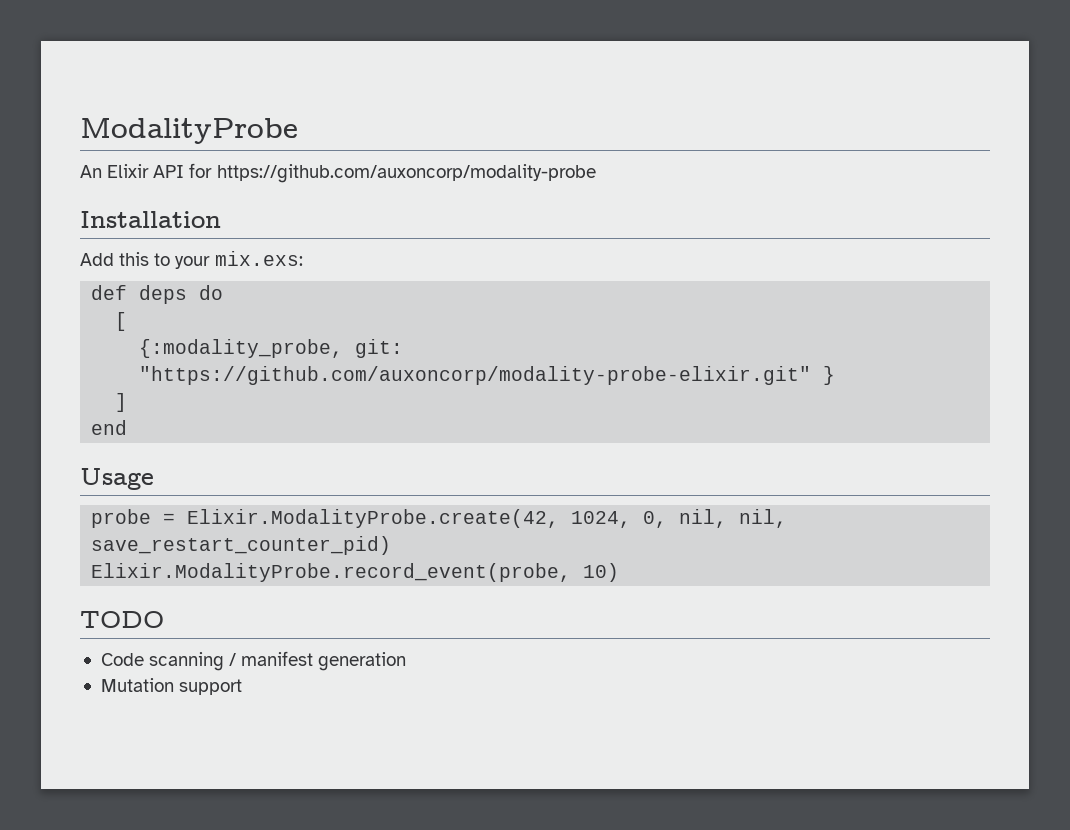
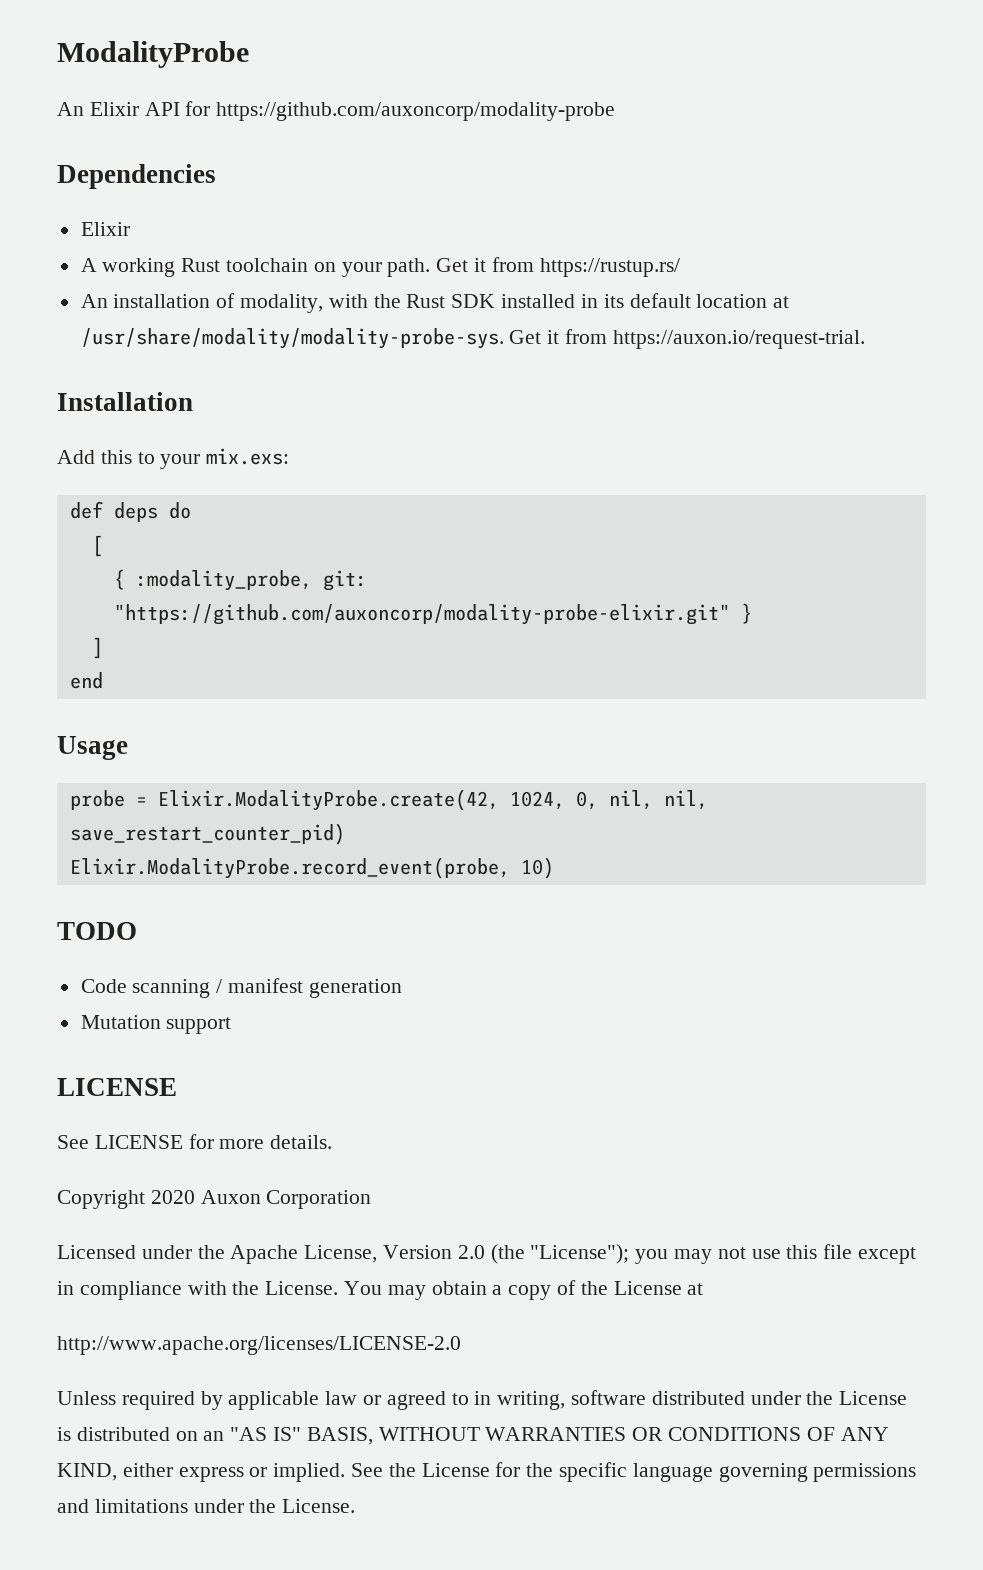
(596, 173) none -> [57,164,216,189] [80,222,130,236] [80,257,680,277] [80,293,790,313] [80,328,865,349] // Dependencies // Elixir // A working Rust toolchain on your path. Get it from https://rustup.rs/ // An installation of modality, with the Rust SDK installed in its default location at /usr/share/modality/modality-probe-sys. Get it from https://auxon.io/request-trial.
[139,339,344,358] {:modality_probe, -> [113,569,312,591] { :modality_probe,
(243, 687) none -> [57,1078,177,1096] [57,1134,333,1149] [57,1190,372,1209] [57,1244,917,1264] [57,1280,704,1300] [57,1336,461,1355] [57,1390,908,1410] [57,1427,889,1445] [57,1462,917,1482] [57,1499,356,1513] // LICENSE // See LICENSE for more details. // Copyright 2020 Auxon Corporation // Licensed under the Apache License, Version 2.0 (the "License"); you may not use this file except in compliance with the License. You may obtain a copy of the License at // http://www.apache.org/licenses/LICENSE-2.0 // Unless required by applicable law or agreed to in writing, software distributed under the License is distributed on an "AS IS" BASIS, WITHOUT WARRANTIES OR CONDITIONS OF ANY KIND, either express or implied. See the License for the specific language governing permissions and limitations under the License.

